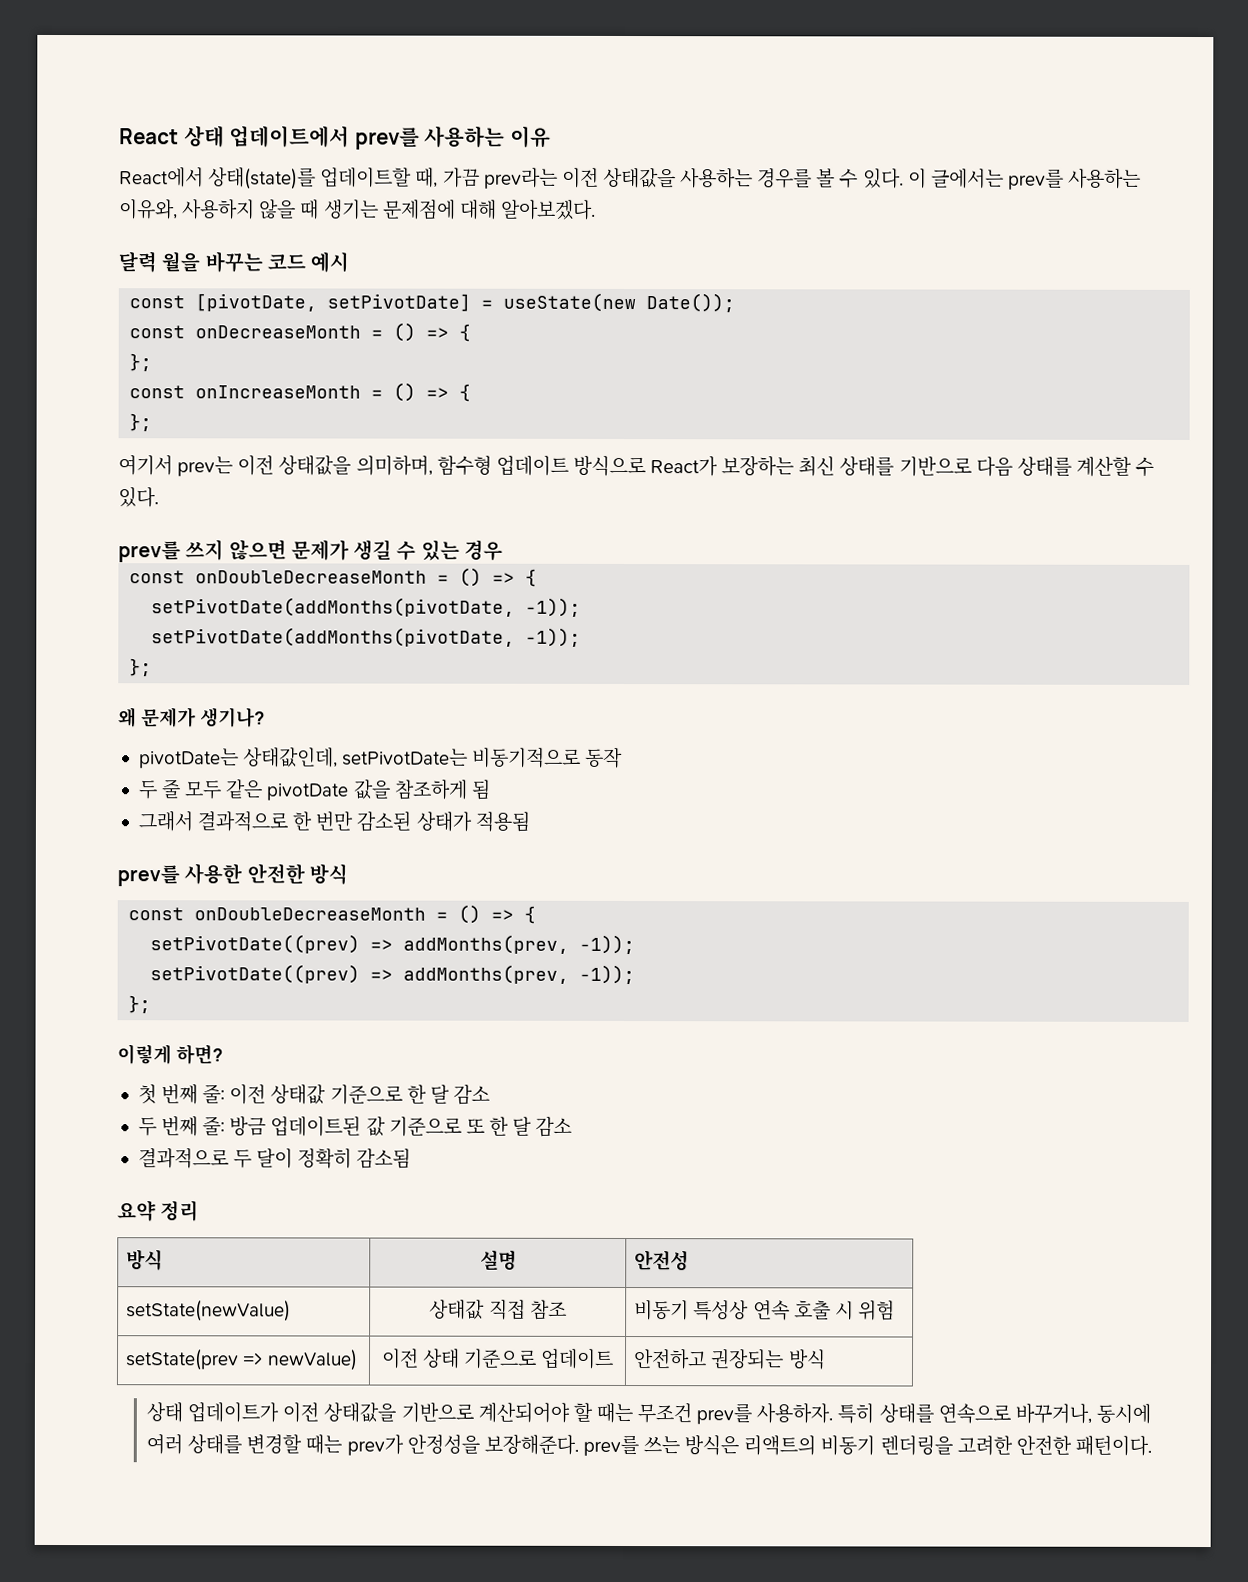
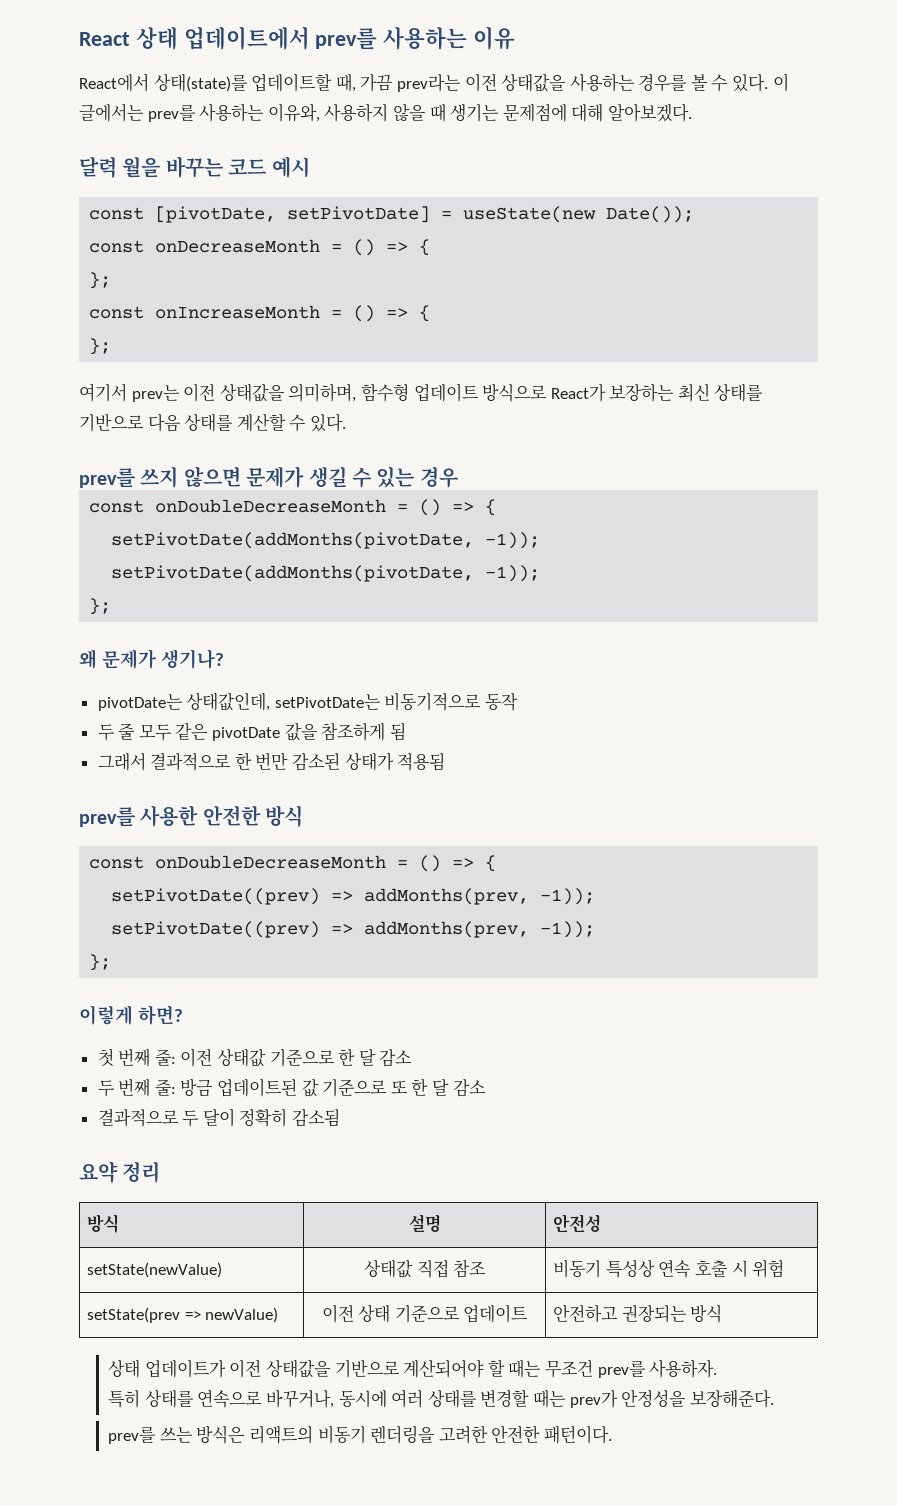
(834, 1413) none -> (718, 1368) //
(579, 1444) none -> (774, 1398) //

